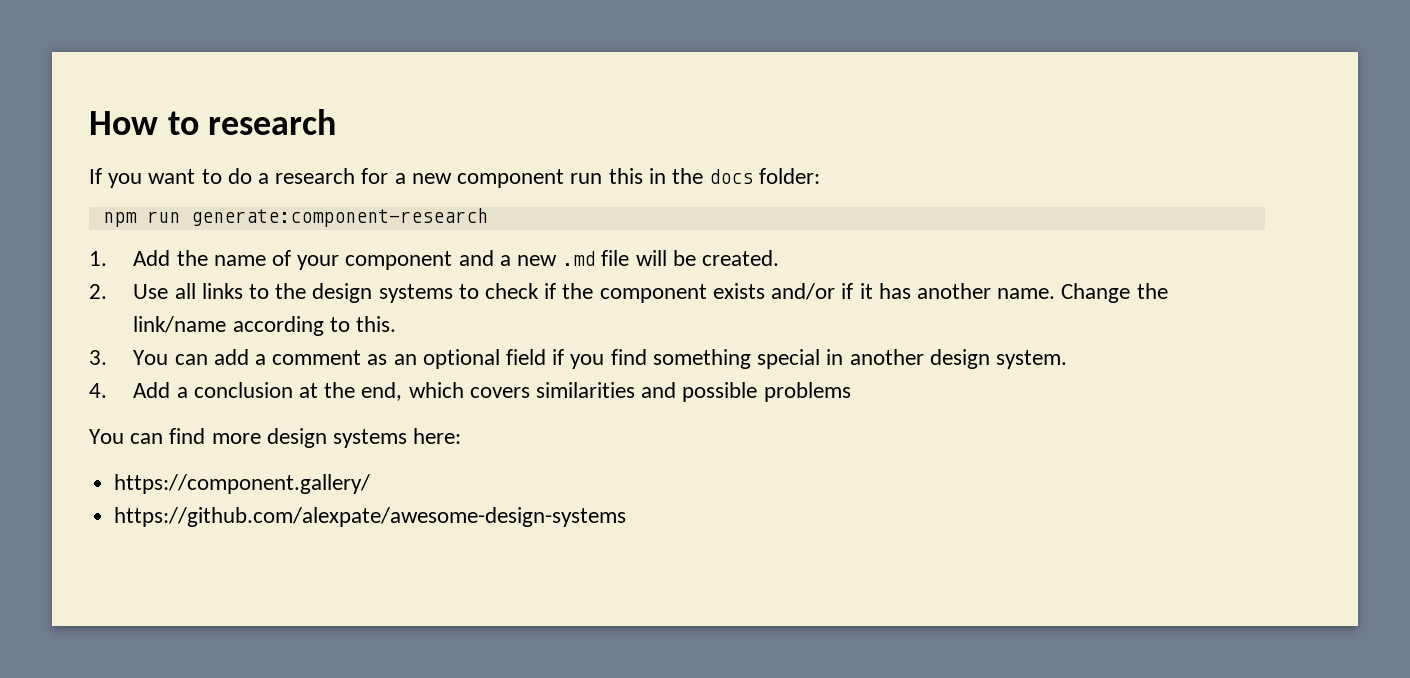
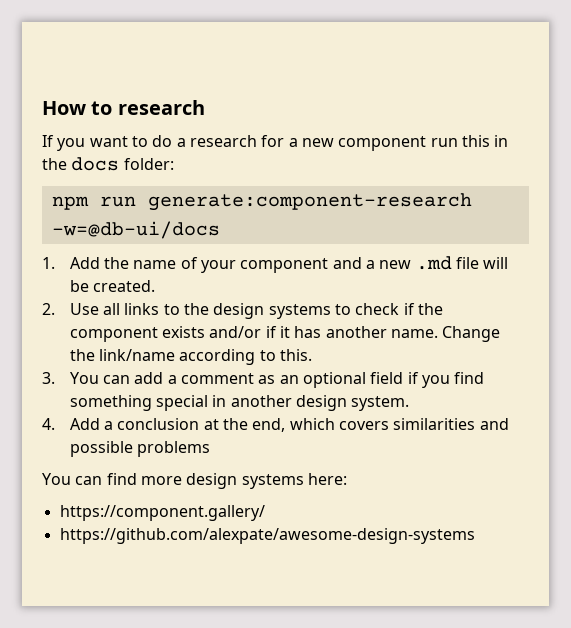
(488, 217) none -> [51,221,220,239] -w=@db-ui/docs

